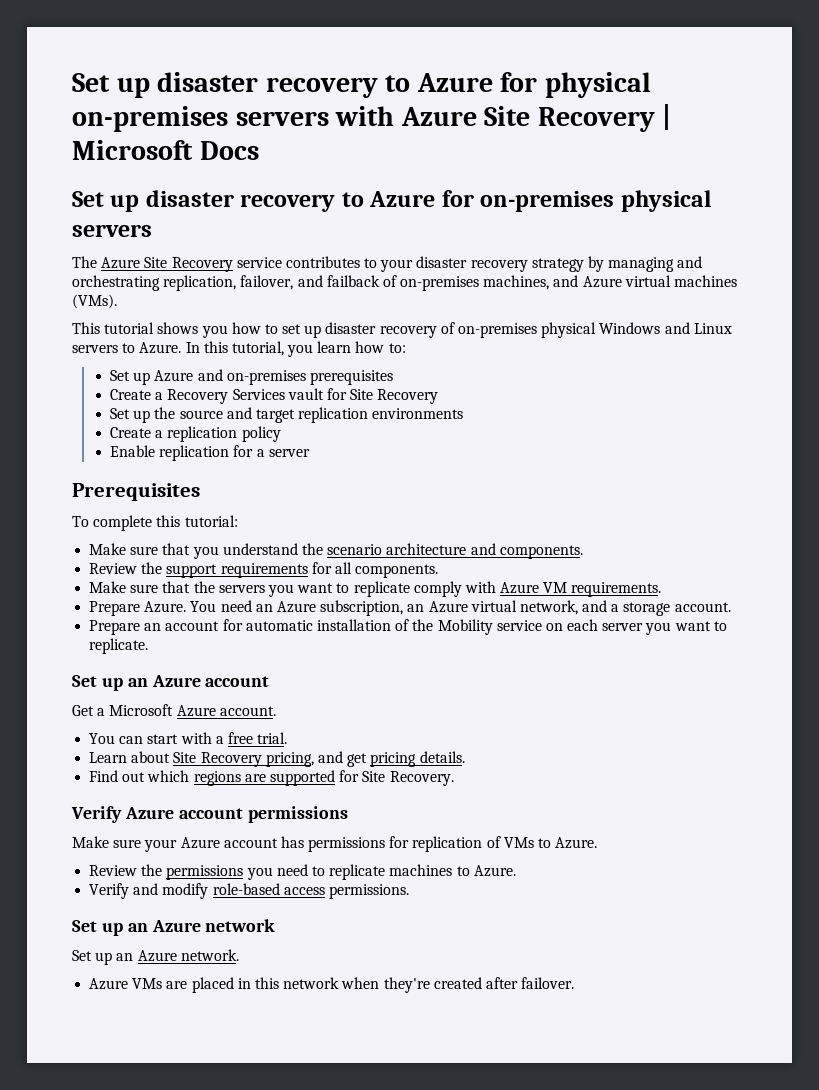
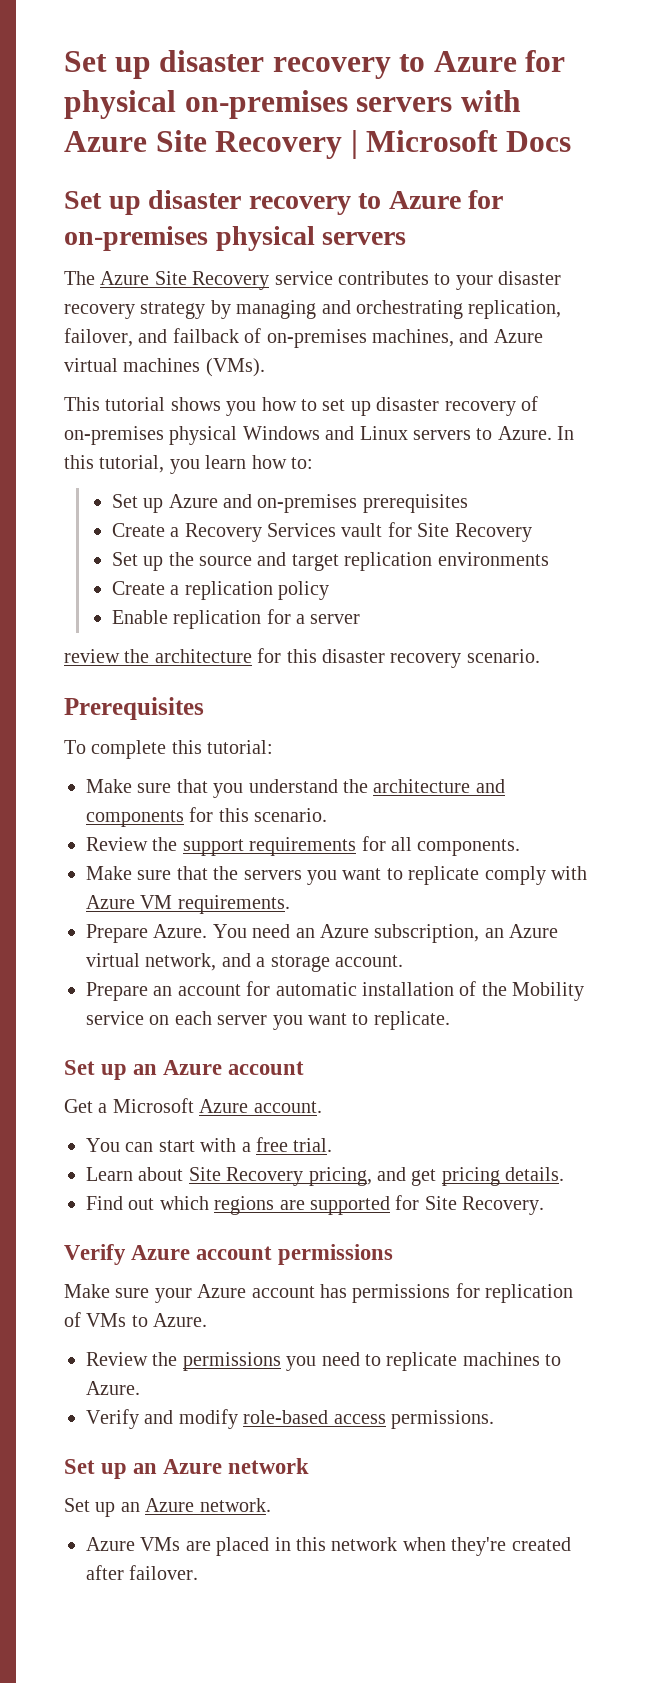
(310, 453) none -> [64,648,540,668] // review the architecture for this disaster recovery scenario.
[327,544,383,555] scenario -> (368, 786) none
[499,545,583,559] components. -> [86,807,328,827] components for this scenario.

